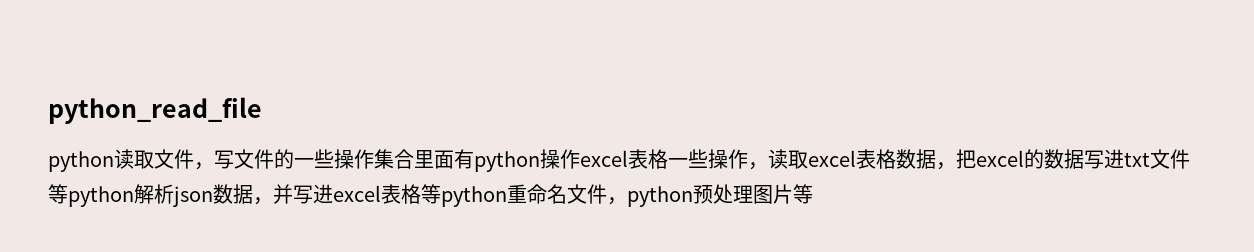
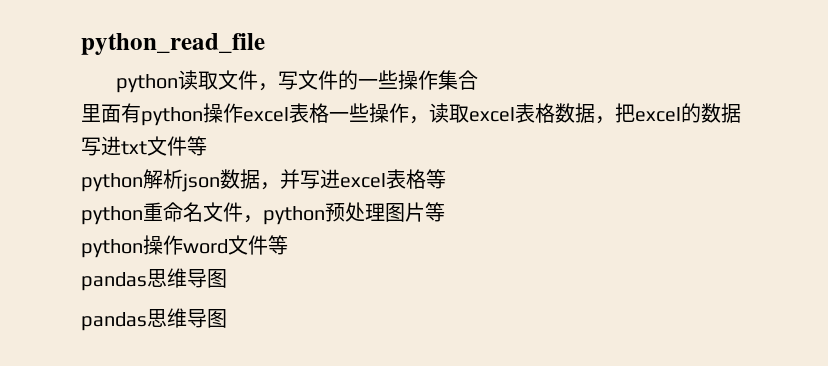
(414, 159) none -> (478, 80) //
(68, 194) none -> (207, 146) //
(441, 194) none -> (446, 179) //
(813, 194) none -> [81,235,288,258] [81,268,227,291] [81,308,227,331] // python操作word文件等 // pandas思维导图 // pandas思维导图

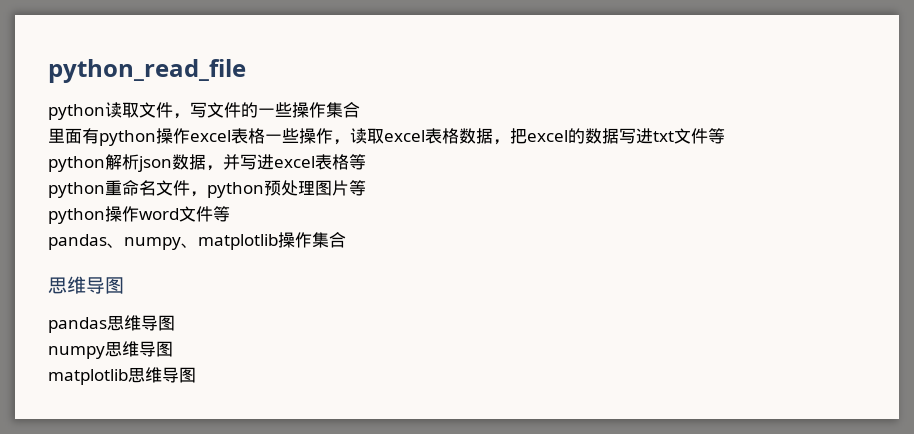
(147, 281) none -> [107,232,346,250] 、numpy、matplotlib操作集合 //
(227, 318) none -> [48,341,173,359] [48,367,196,385] // numpy思维导图 // matplotlib思维导图

